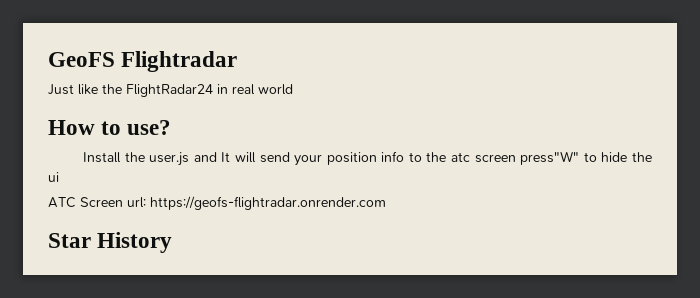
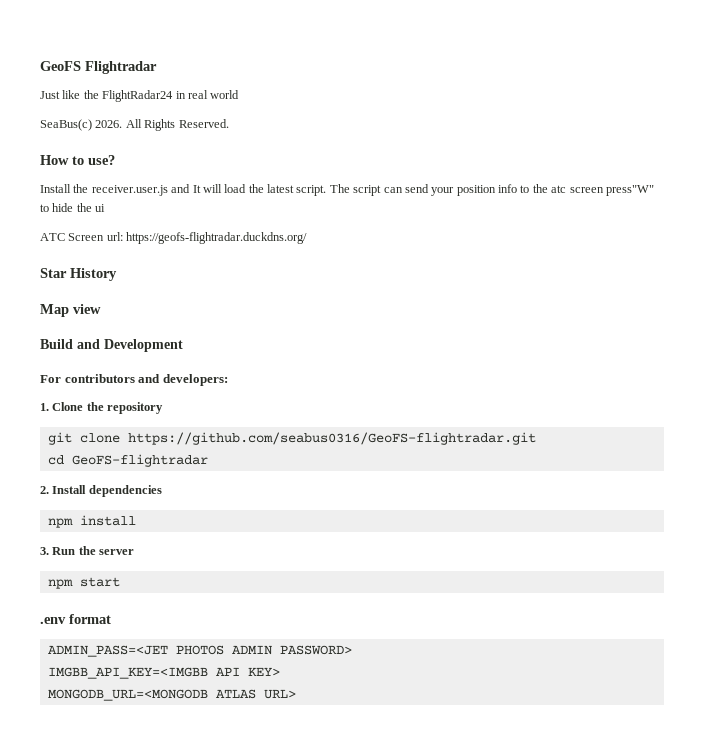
(293, 89) none -> [40,119,229,131] // SeaBus(c) 2026. All Rights Reserved.
[149,152,190,166] user.js -> [91,185,168,196] receiver.user.js
(256, 157) none -> [224,184,403,196] load the latest script. The script can
[150,196,386,210] https://geofs-flightradar.onrender.com -> [126,232,308,244] https://geofs-flightradar.duckdns.org/
(173, 242) none -> [40,304,101,317] [40,339,183,352] [40,374,228,386] [40,402,164,414] [47,432,536,445] [47,454,208,467] [40,485,162,497] [47,515,136,528] [40,546,135,555] [47,577,120,589] [40,614,111,624] [47,645,352,657] [47,667,280,679] [47,689,296,701] // Map view // Build and Development // For contributors and developers: // 1. Clone the repository // git clone https://github.com/seabus0316/GeoFS-flightradar.git // cd GeoFS-flightradar // 2. Install dependencies // npm install // 3. Run the server // npm start // .env format // ADMIN_PASS=<JET PHOTOS ADMIN PASSWORD> // IMGBB_API_KEY=<IMGBB API KEY> // MONGODB_URL=<MONGODB ATLAS URL>

